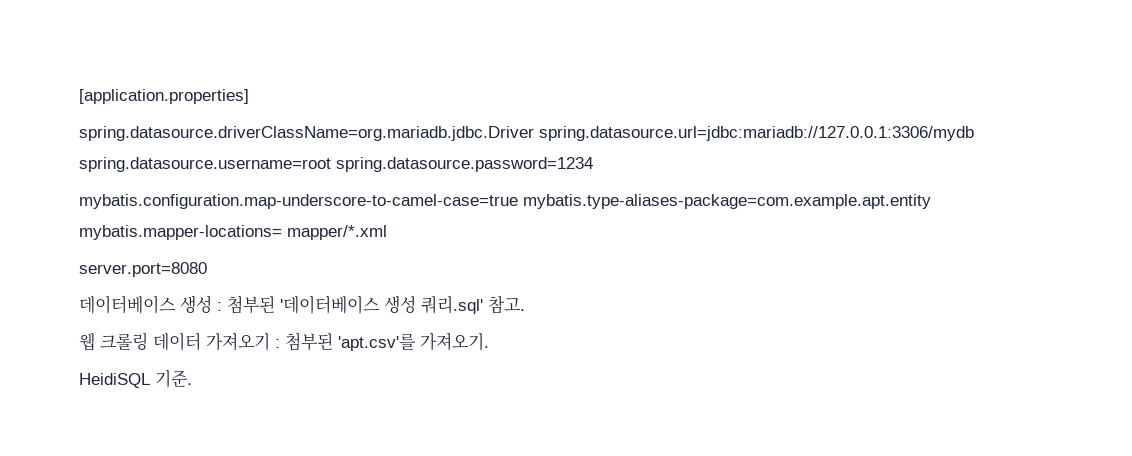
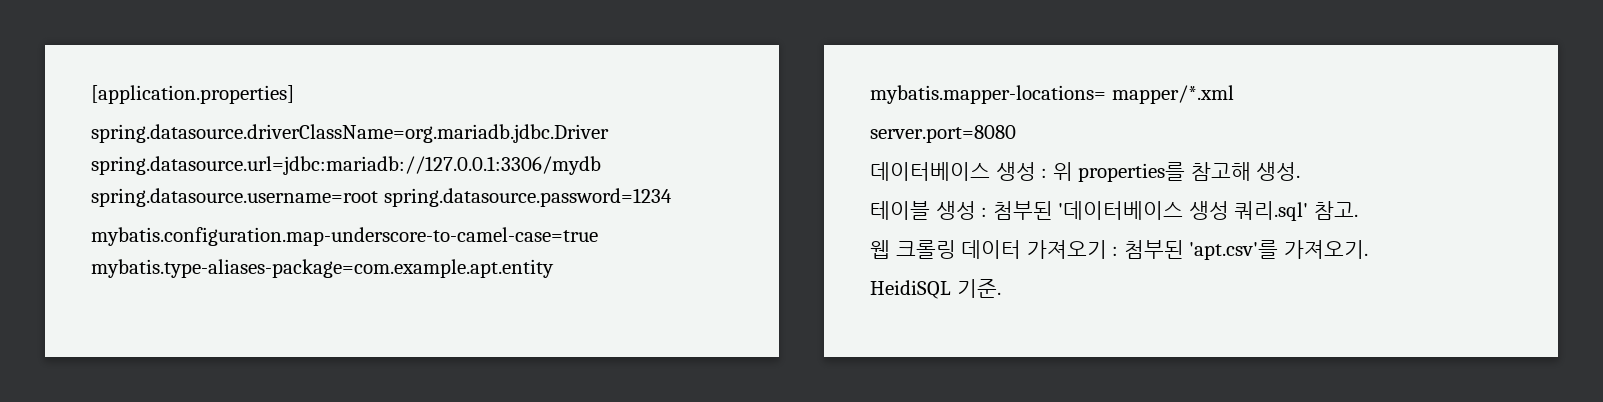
(222, 306) none -> [1052,162,1301,182] [870,201,988,220] 위 properties를 참고해 생성. // 테이블 생성 :

